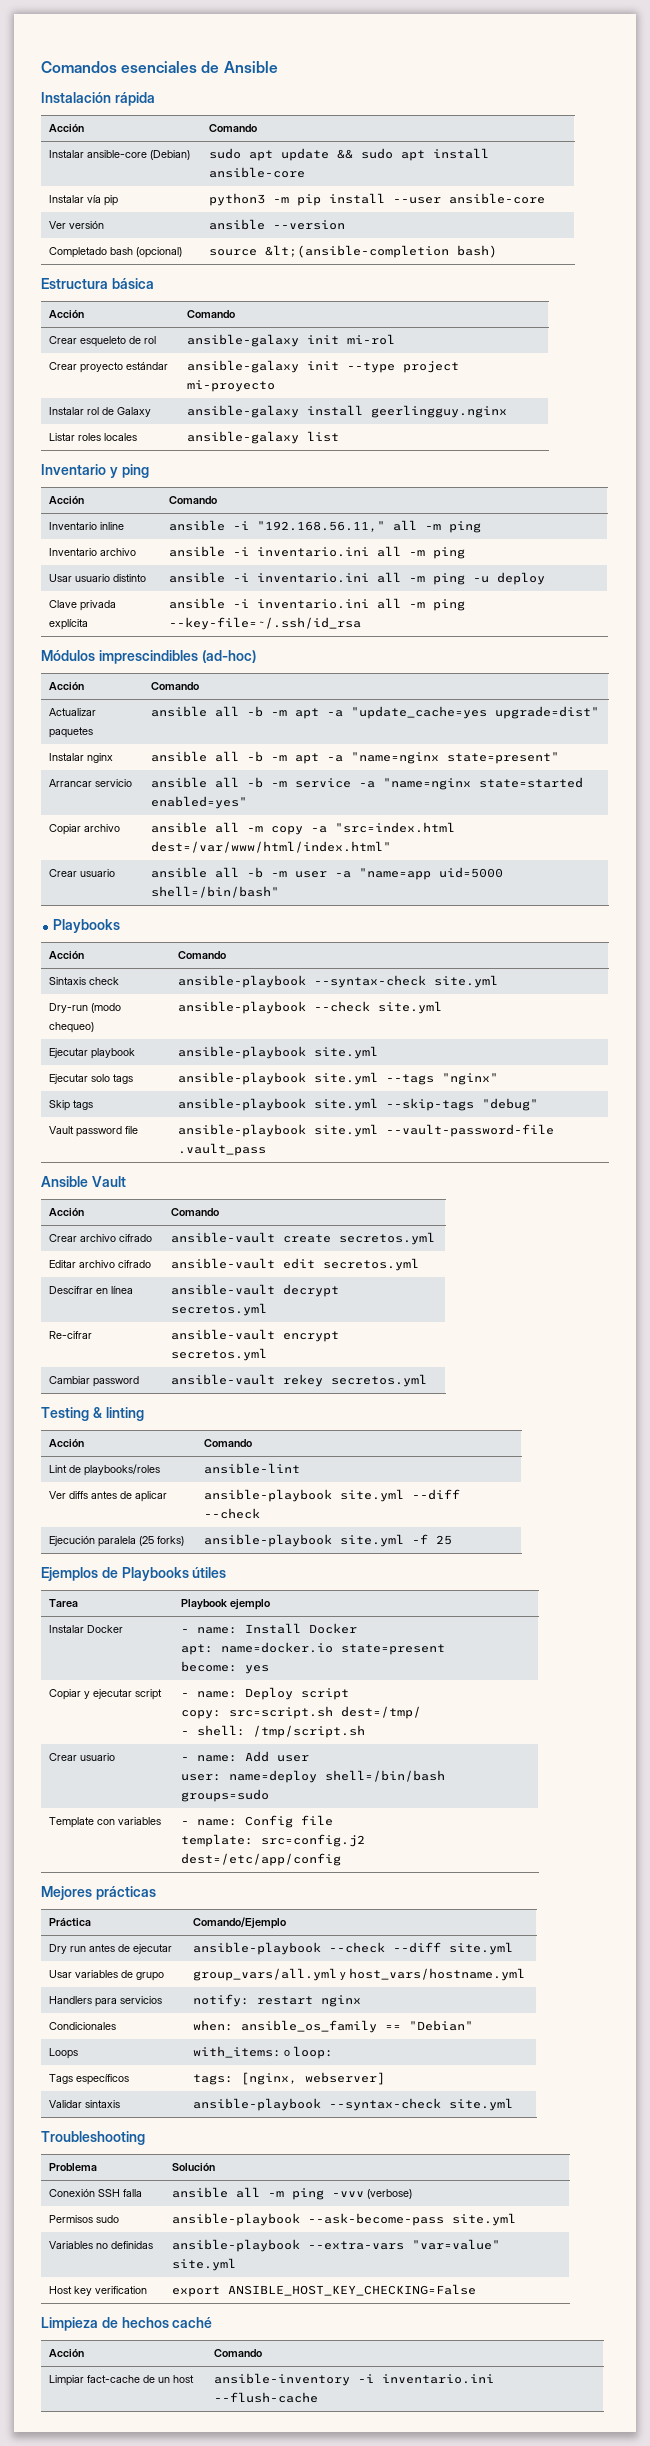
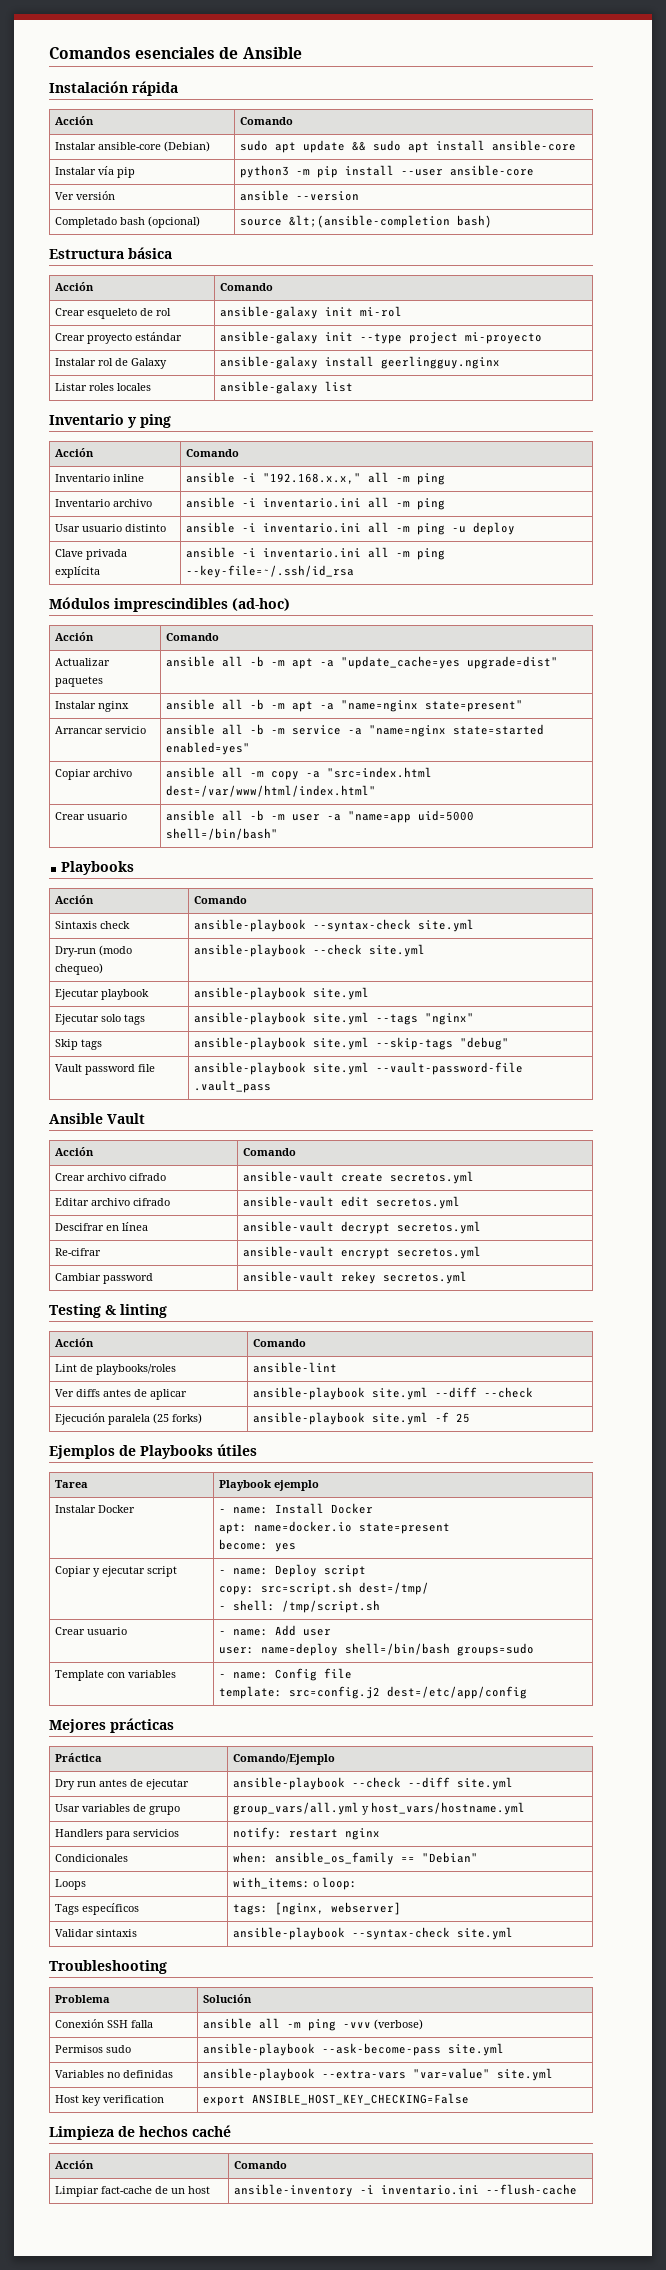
[257,521,386,532] "192.168.56.11," -> [263,473,362,484] "192.168.x.x,"

